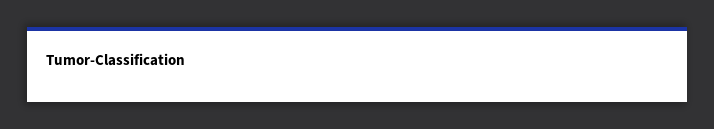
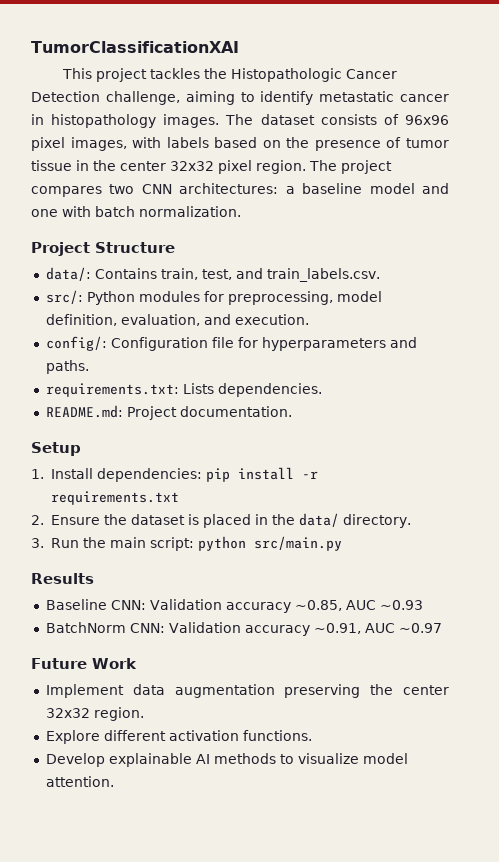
[46,53,185,66] Tumor-Classification -> [31,41,239,53] [62,68,398,82] [31,91,449,105] [31,114,450,128] [31,137,449,151] [31,160,392,174] [31,183,449,197] [31,206,241,217] [31,242,175,256] [45,267,380,282] [45,290,382,305] [45,314,309,326] [45,336,417,351] [45,360,89,374] [45,383,322,397] [45,405,292,420] [31,442,81,456] [31,467,318,482] [50,491,179,505] [31,513,411,528] [31,536,342,551] [31,573,94,584] [45,599,423,613] [45,622,442,636] [31,658,137,669] [45,684,449,698] [45,707,144,721] [45,730,312,744] [45,753,408,767] [45,776,114,787] TumorClassificationXAI // This project tackles the Histopathologic Cancer Detection challenge, aiming to identify metastatic cancer in histopathology images. The dataset consists of 96x96 pixel images, with labels based on the presence of tumor tissue in the center 32x32 pixel region. The project compares two CNN architectures: a baseline model and one with batch normalization. // Project Structure // data/: Contains train, test, and train_labels.csv. // src/: Python modules for preprocessing, model definition, evaluation, and execution. // config/: Configuration file for hyperparameters and paths. // requirements.txt: Lists dependencies. // README.md: Project documentation. // Setup // 1. Install dependencies: pip install -r requirements.txt // 2. Ensure the dataset is placed in the data/ directory. // 3. Run the main script: python src/main.py // Results // Baseline CNN: Validation accuracy ~0.85, AUC ~0.93 // BatchNorm CNN: Validation accuracy ~0.91, AUC ~0.97 // Future Work // Implement data augmentation preserving the center 32x32 region. // Explore different activation functions. // Develop explainable AI methods to visualize model attention.

